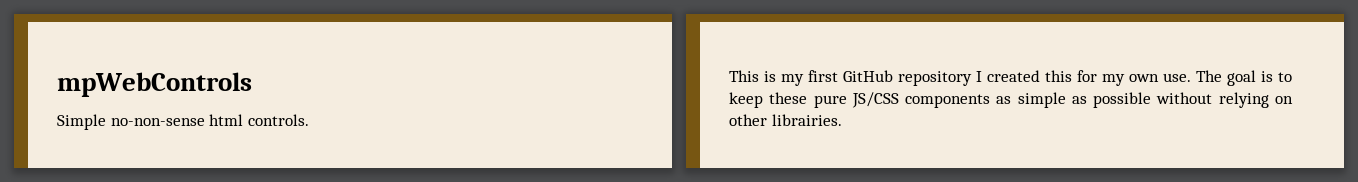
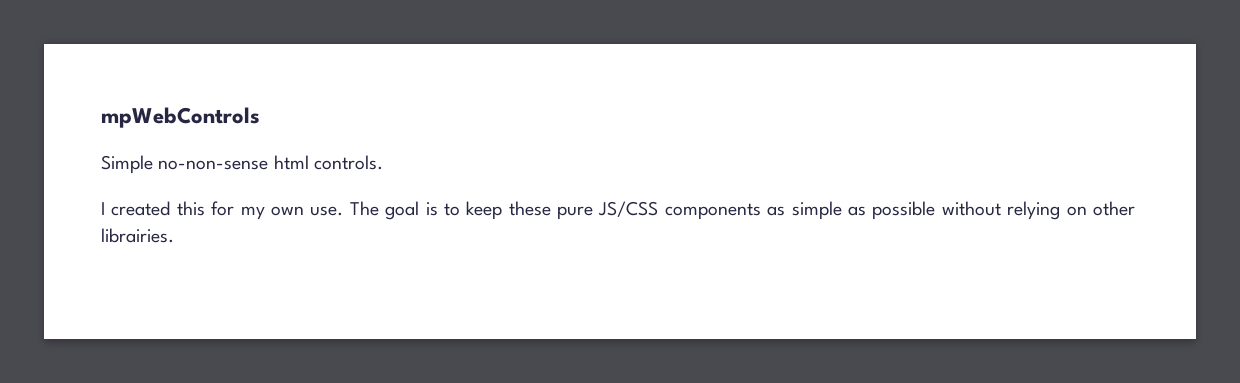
[729,70,972,86] This is my first GitHub repository -> (383, 162) none

